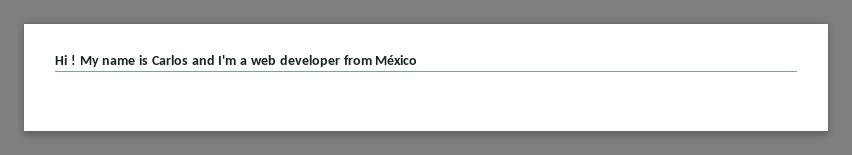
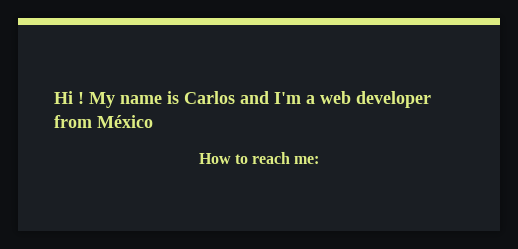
(418, 60) none -> [198,152,320,164] // How to reach me:

